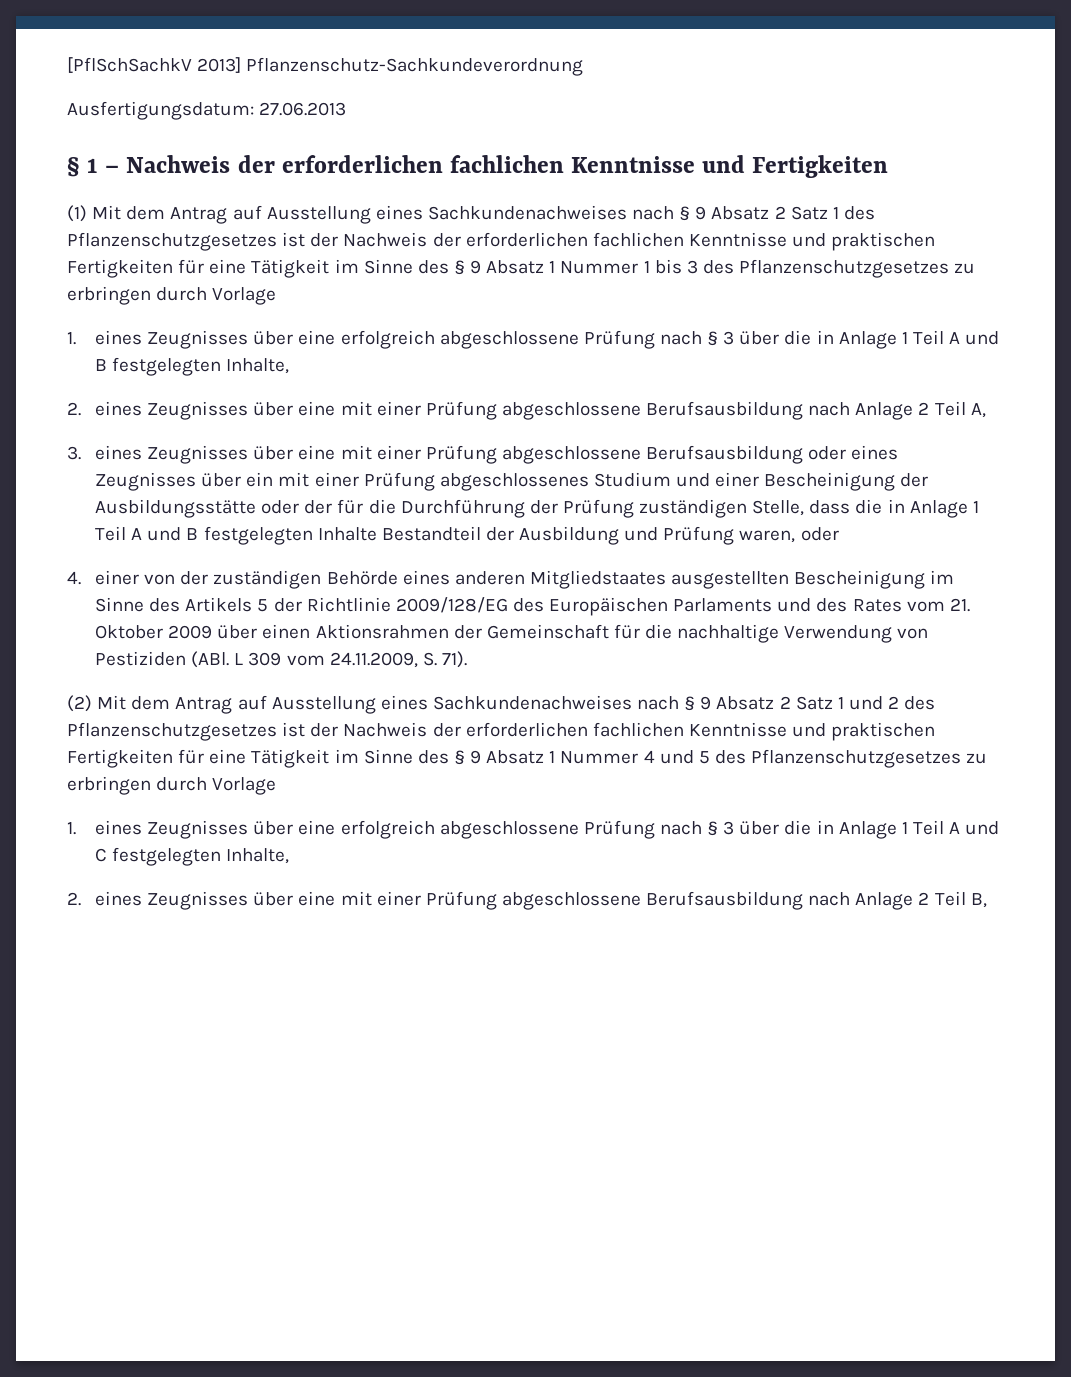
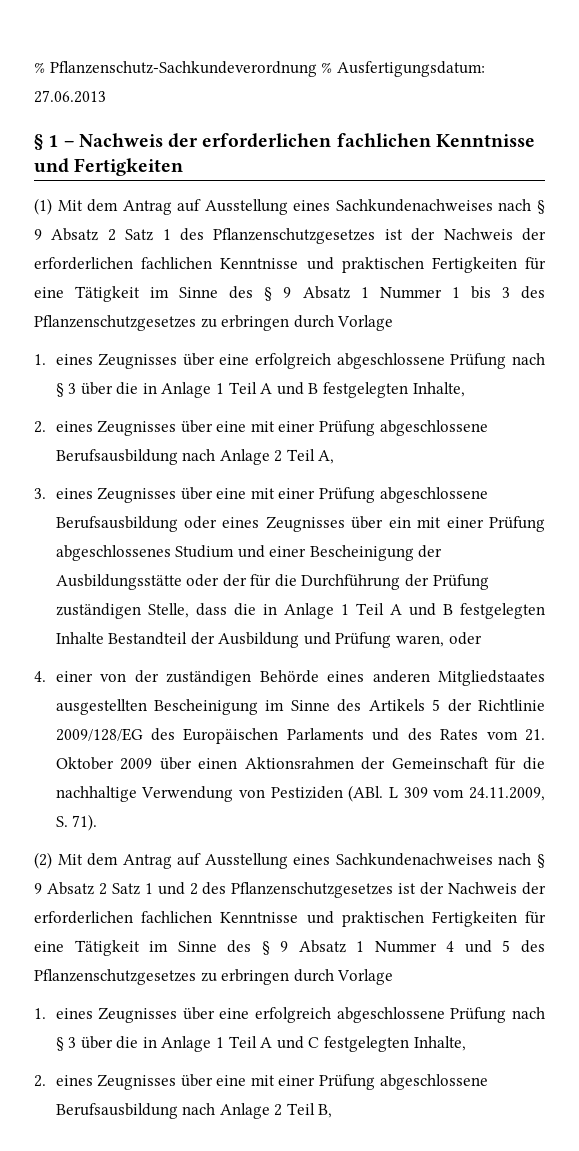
[67,57,242,73] [PflSchSachkV 2013] -> [34,62,45,73] %
(584, 66) // -> [321,62,333,73] %

